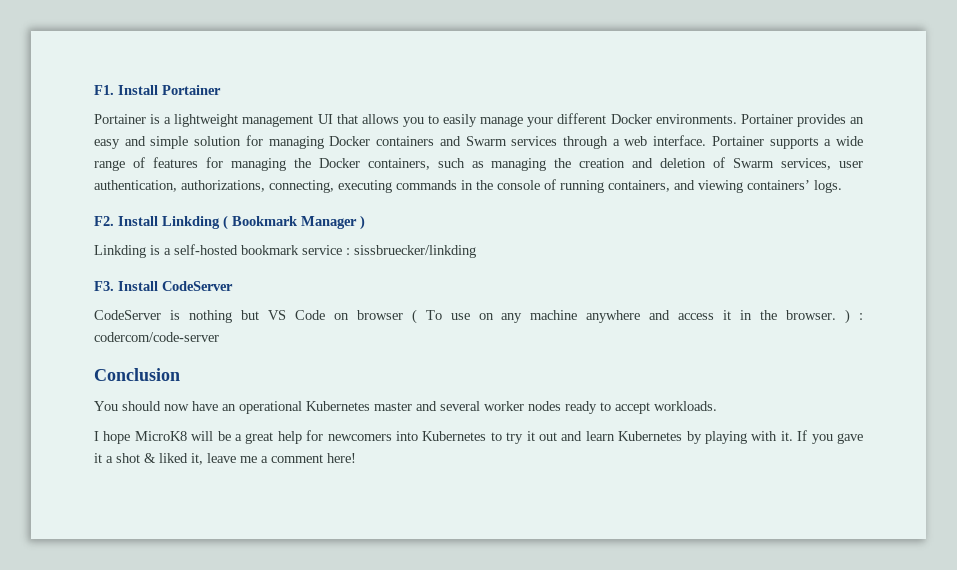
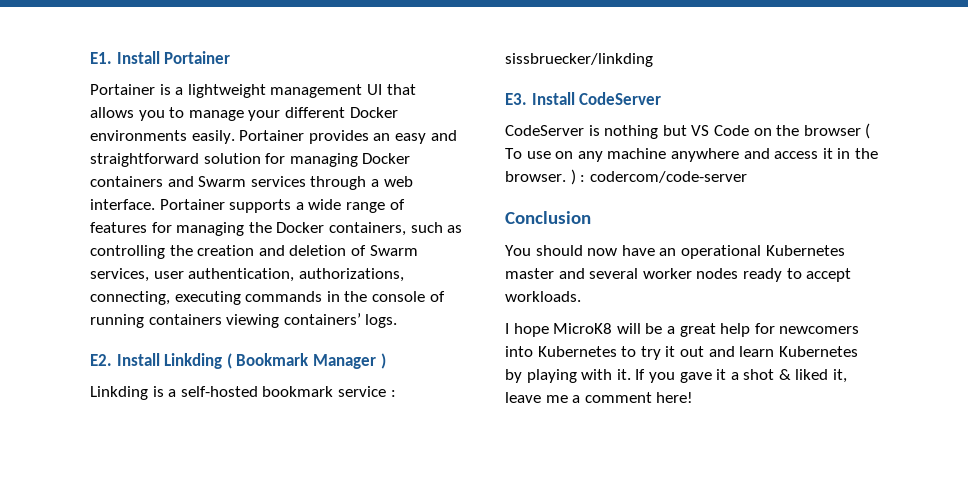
[94,85,114,95] F1. -> [90,52,112,64] E1.
[443,114,478,127] easily -> (185, 112) none
[655,114,737,124] environments. -> [90,130,235,144] environments easily.
[150,136,189,149] simple -> [90,153,199,167] straightforward
[491,158,547,171] managing -> [90,245,165,259] controlling
[608,180,695,192] containers, and -> [148,314,222,325] containers
[94,216,114,226] F2. -> [90,354,112,366] E2.
[94,281,114,291] F3. -> [505,93,527,105] E3.
(349, 316) none -> [776,125,800,136] the

